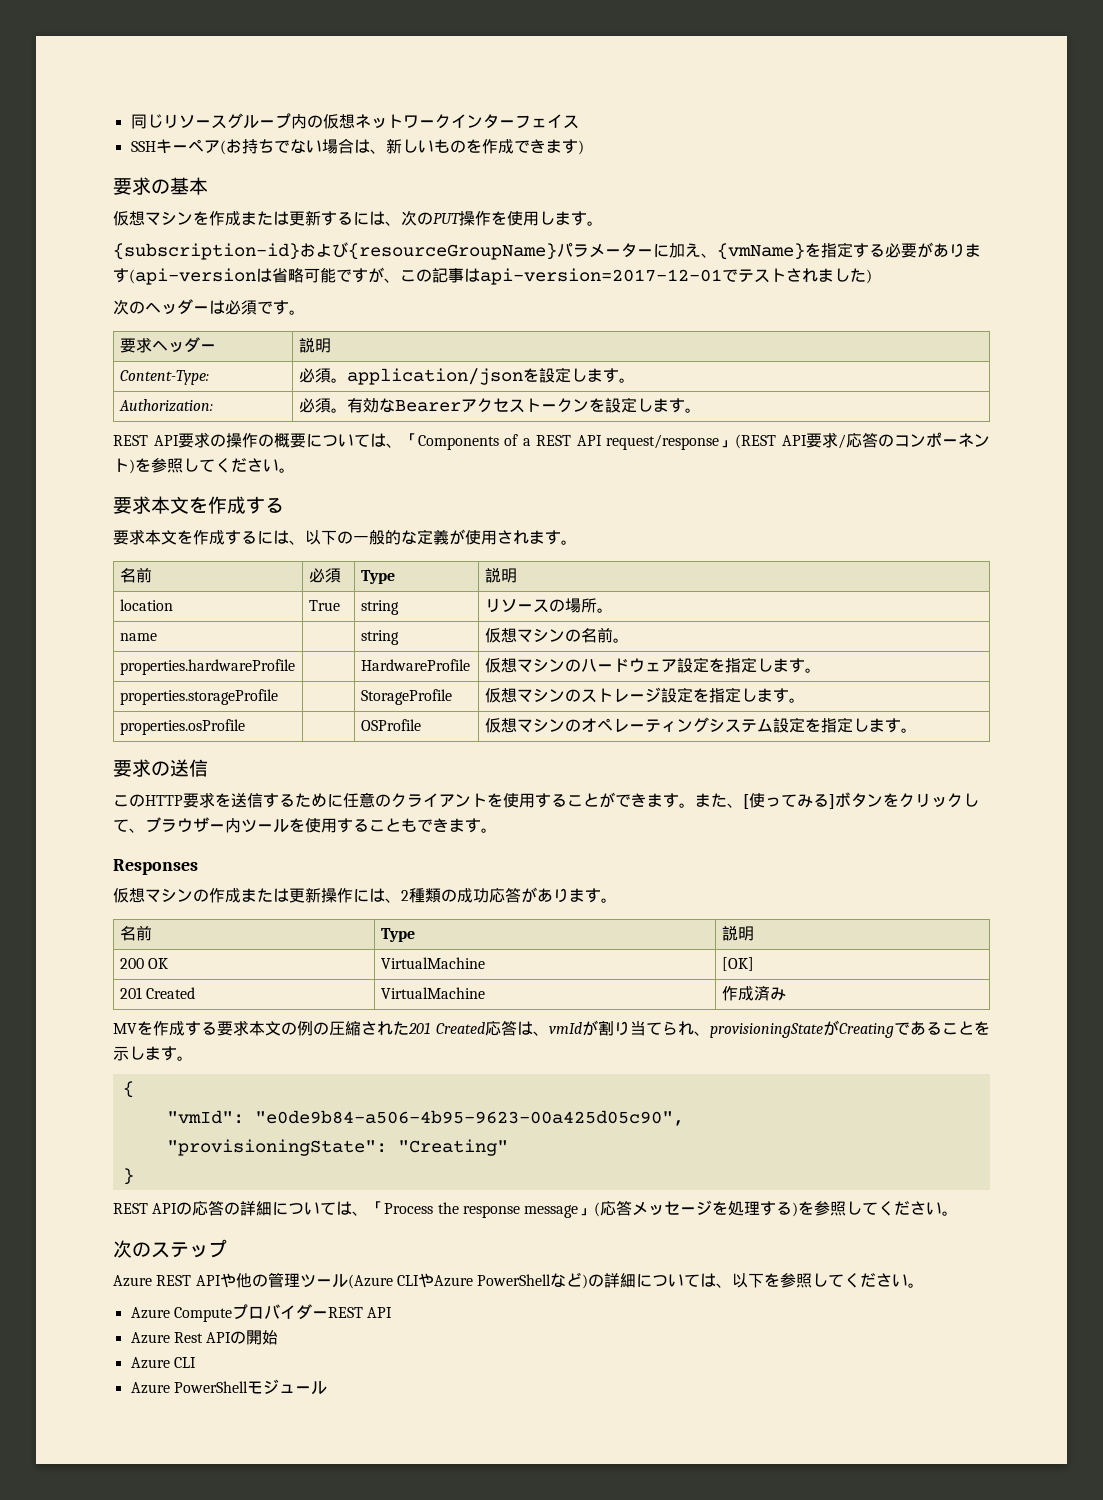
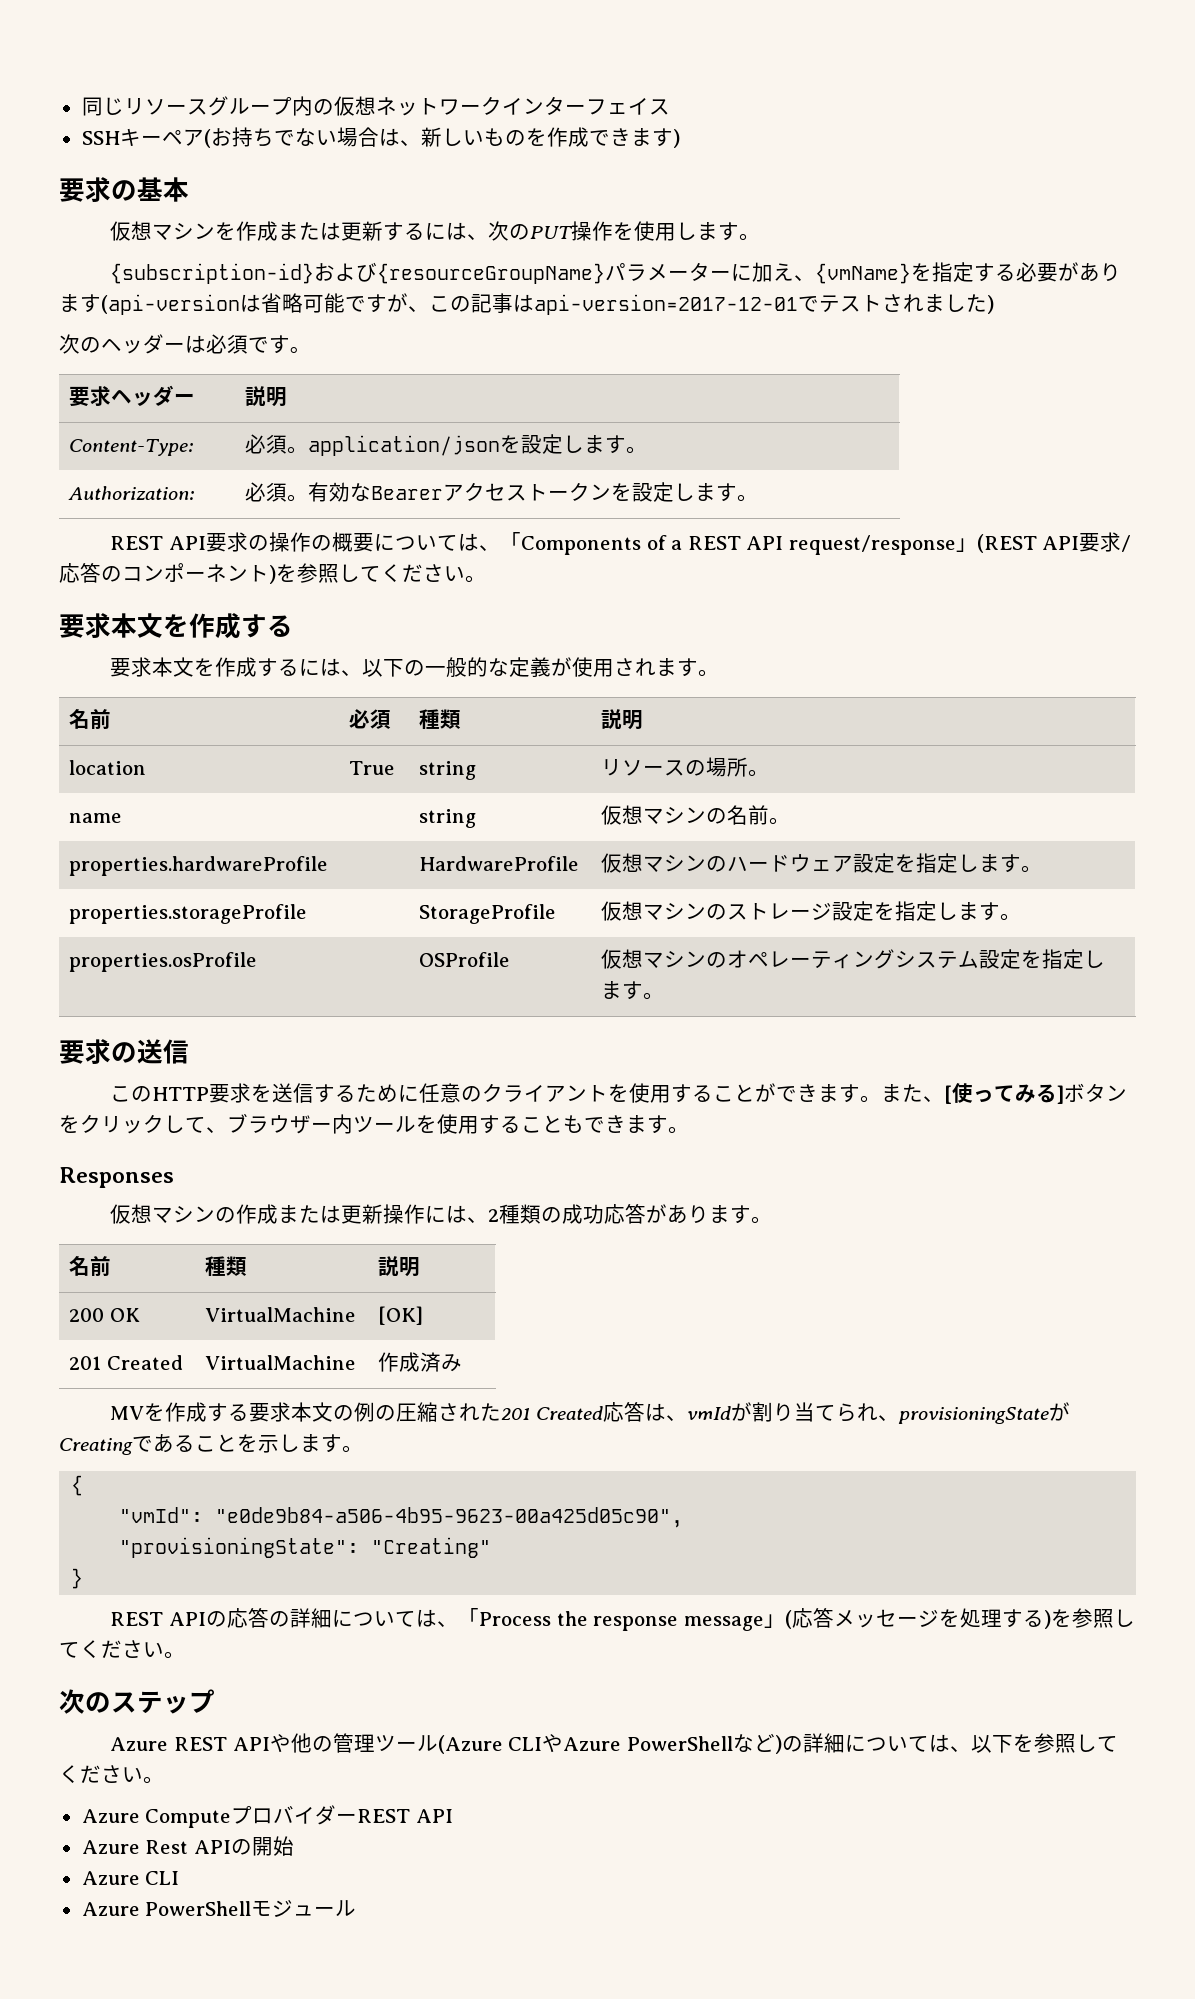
[360,570,395,584] Type -> [419,709,462,729] 種類
[380,928,415,942] Type -> [205,1256,248,1276] 種類

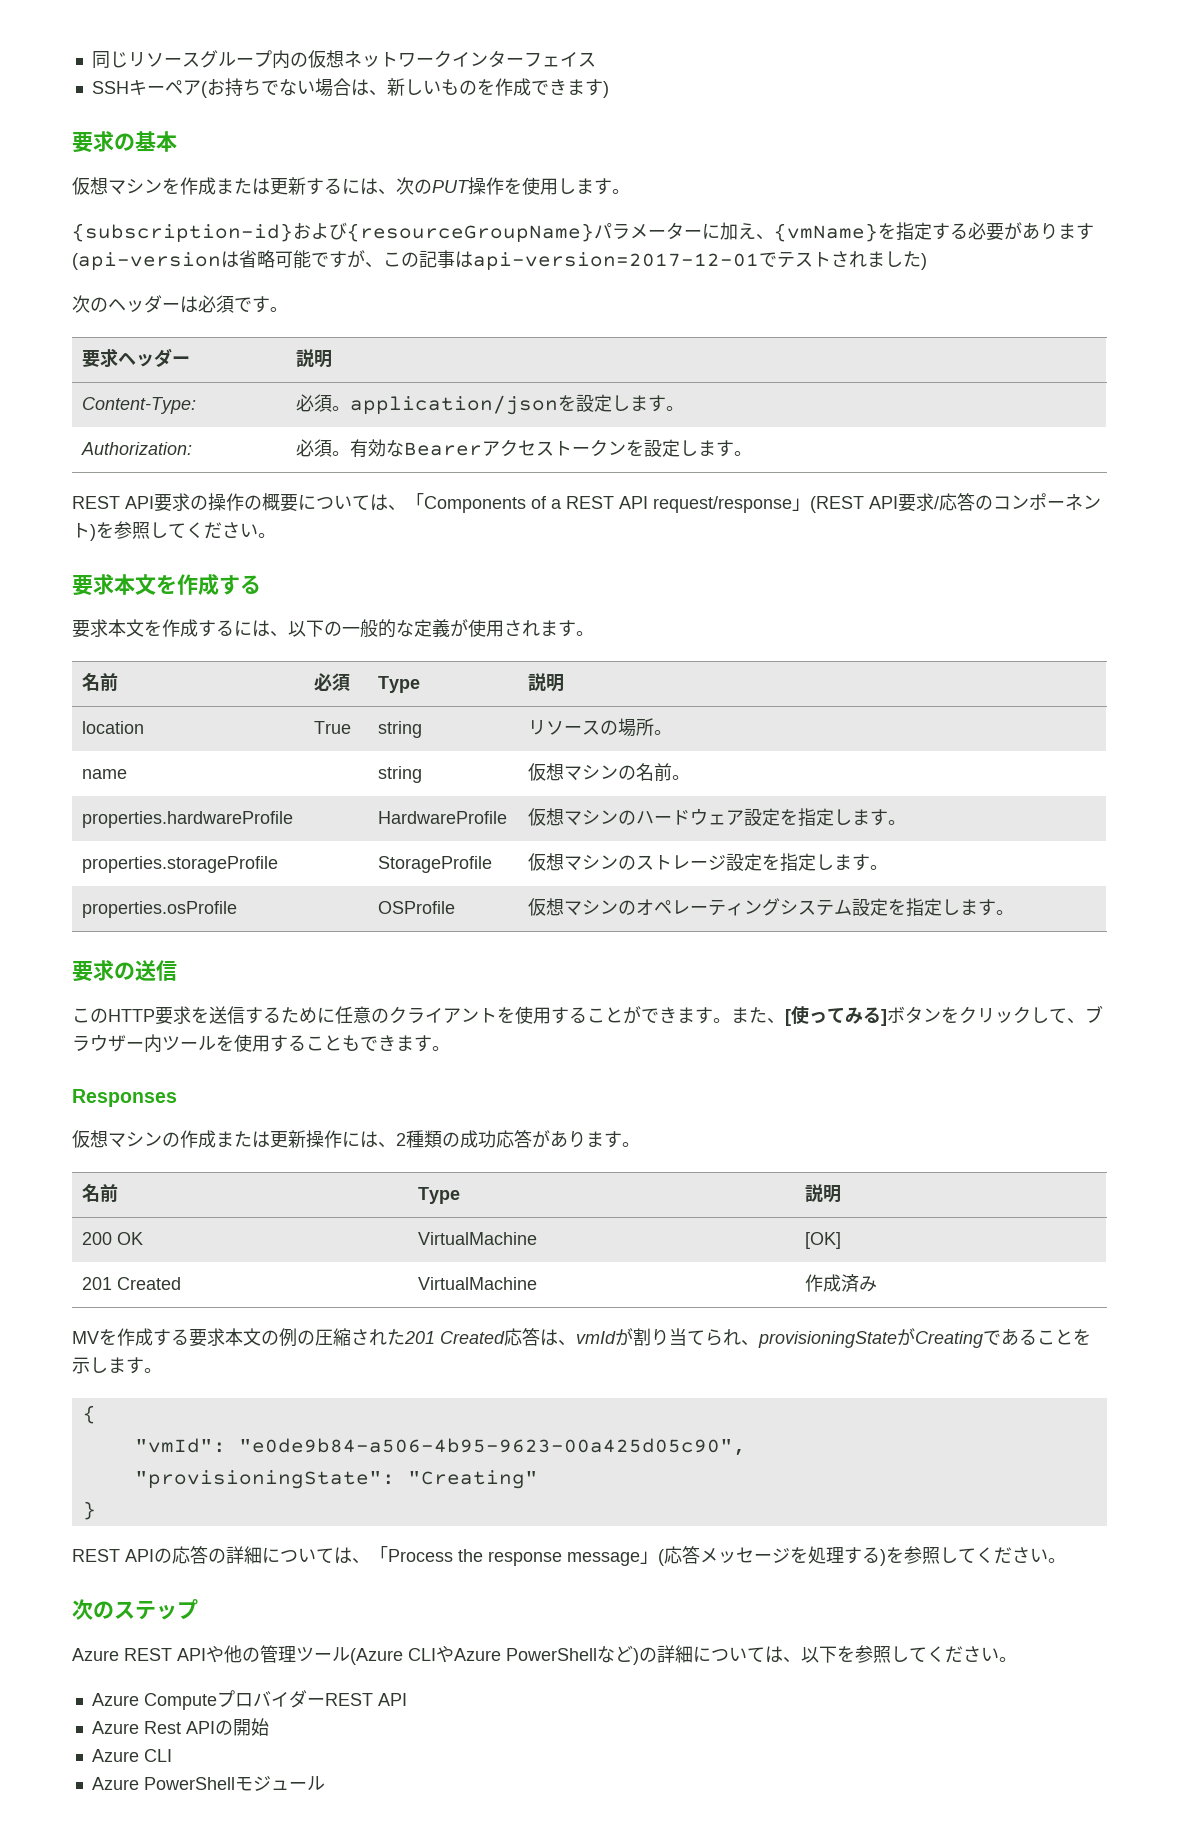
[419,709,462,729] 種類 -> [378,676,421,693] Type
[205,1256,248,1276] 種類 -> [418,1187,461,1204] Type

